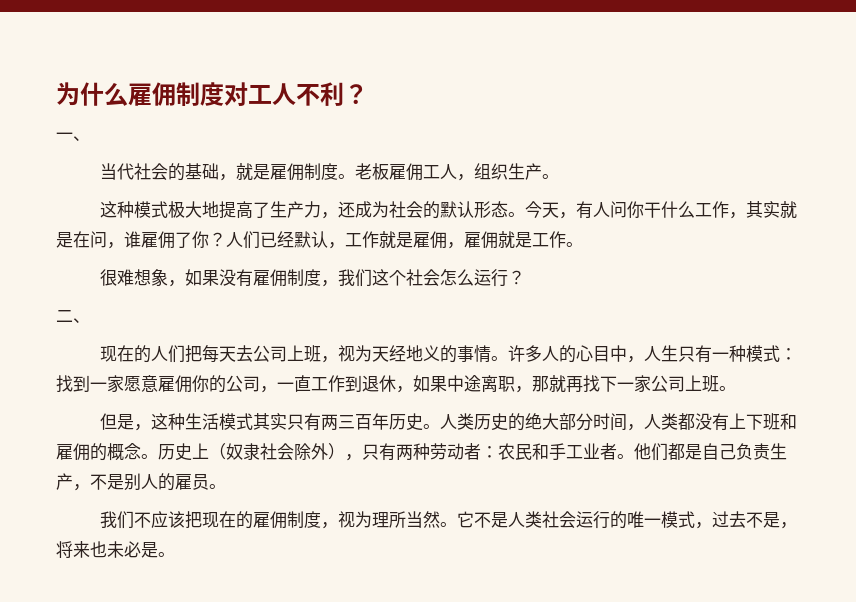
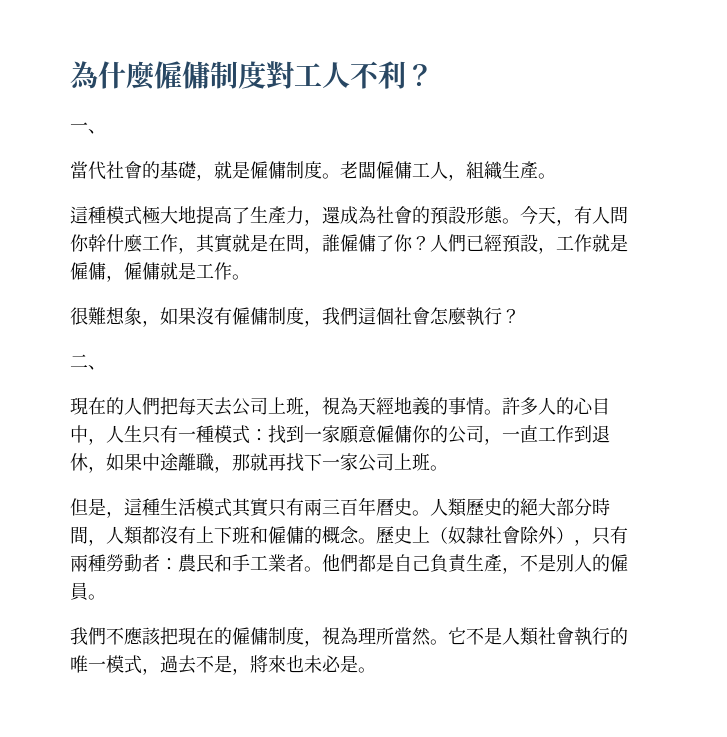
[56,82,248,106] 为什么雇佣制度对 -> [70,61,294,90] 為什麼僱傭制度對
[99,163,559,181] [99,201,797,219] [56,231,498,249] 当代社会的基础，就是雇佣制度。老板雇佣工人，组织生产。 // 这种模式极大地提高了生产力，还成为社会的默认形态。今天，有人问你干什么工作，其实就是在问，谁雇佣了你？人们已经默认，工作就是雇佣，雇佣 -> [70,161,556,181] [70,206,628,226] [70,234,628,254] [70,262,160,282] 當代社會的基礎，就是僱傭制度。老闆僱傭工人，組織生產。 // 這種模式極大地提高了生產力，還成為社會的預設形態。今天，有人問你幹什麼工作，其實就是在問，誰僱傭了你？人們已經預設，工作就是僱傭，僱傭
[116,269,134,286] 难 -> [88,307,106,325] 難
[218,269,491,287] 没有雇佣制度，我们这个社会怎么运 -> [196,307,484,327] 沒有僱傭制度，我們這個社會怎麼執
[99,345,185,363] 现在的人们 -> [70,397,160,415] 現在的人們
[337,345,440,362] 视为天经地义 -> [322,397,430,415] 視為天經地義
[507,345,525,362] 许 -> [502,397,520,415] 許
[728,345,746,362] 种 -> [196,425,214,443] 種
[124,375,192,393] 愿意雇佣 -> [340,425,412,444] 願意僱傭
[481,375,515,392] 离职 -> [178,453,214,471] 離職
[150,413,185,430] 这种 -> [124,498,160,516] 這種
[269,413,712,431] 实只有两三百年历史。人类历史的绝大部分时间，人类都没 -> [250,497,610,517] [70,526,178,546] 實只有兩三百年曆史。人類歷史的絕大部分時間，人類都沒
[56,443,90,461] 雇佣 -> [268,526,304,544] 僱傭
[158,444,175,460] 历 -> [376,526,394,544] 歷
[243,443,294,460] 隶社会 -> [466,526,520,544] 隸社會
[396,443,787,461] [56,473,226,491] [99,511,423,529] 两种劳动者：农民和手工业者。他们都是自己负责生产，不是别人的雇员。 // 我们不应该把现在的雇佣制度，视为理所当 -> [70,554,628,574] [70,582,106,600] [70,627,412,647] 兩種勞動者：農民和手工業者。他們都是自己負責生產，不是別人的僱員。 // 我們不應該把現在的僱傭制度，視為理所當
[524,511,593,528] 类社会运 -> [520,627,592,646] 類社會執
[711,511,729,528] 过 -> [160,655,178,673] 過
[56,541,90,558] 将来 -> [250,655,286,673] 將來

